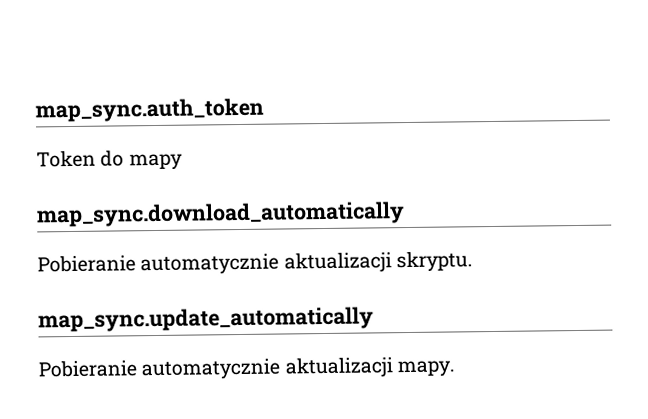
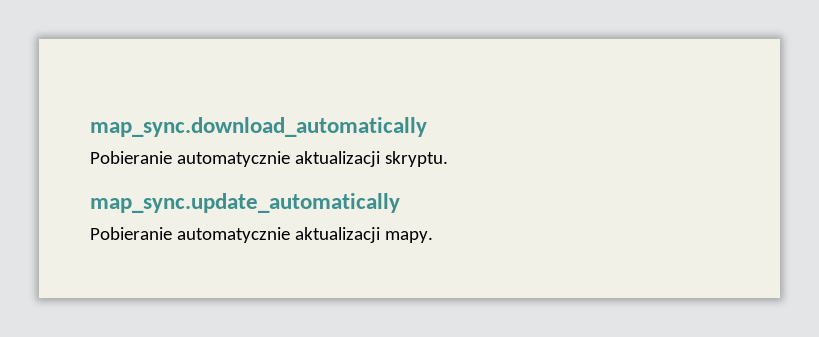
[35,97,264,123] [36,150,183,171] map_sync.auth_token // Token do mapy // -> (90, 127) none

